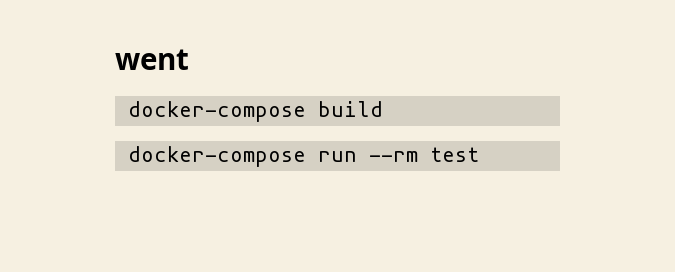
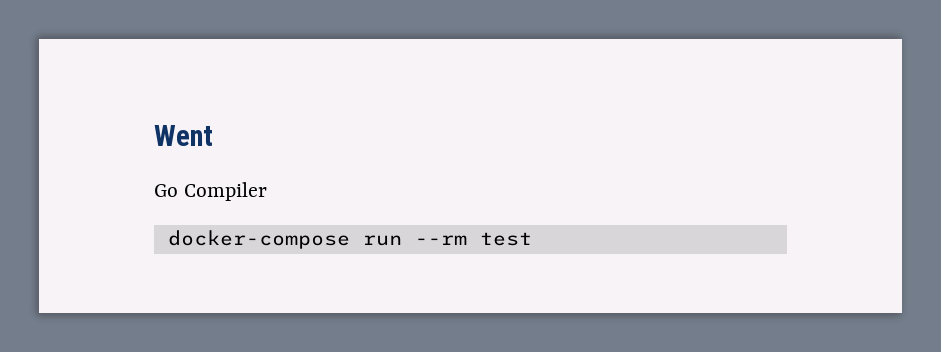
[115,49,189,70] [127,101,383,122] went // docker-compose build -> [154,125,213,146] [154,182,268,201] Went // Go Compiler

